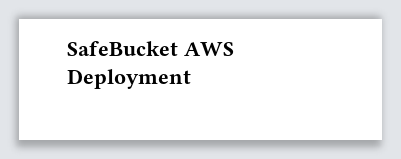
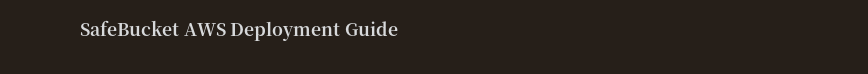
(191, 79) none -> [345,21,399,36] Guide

